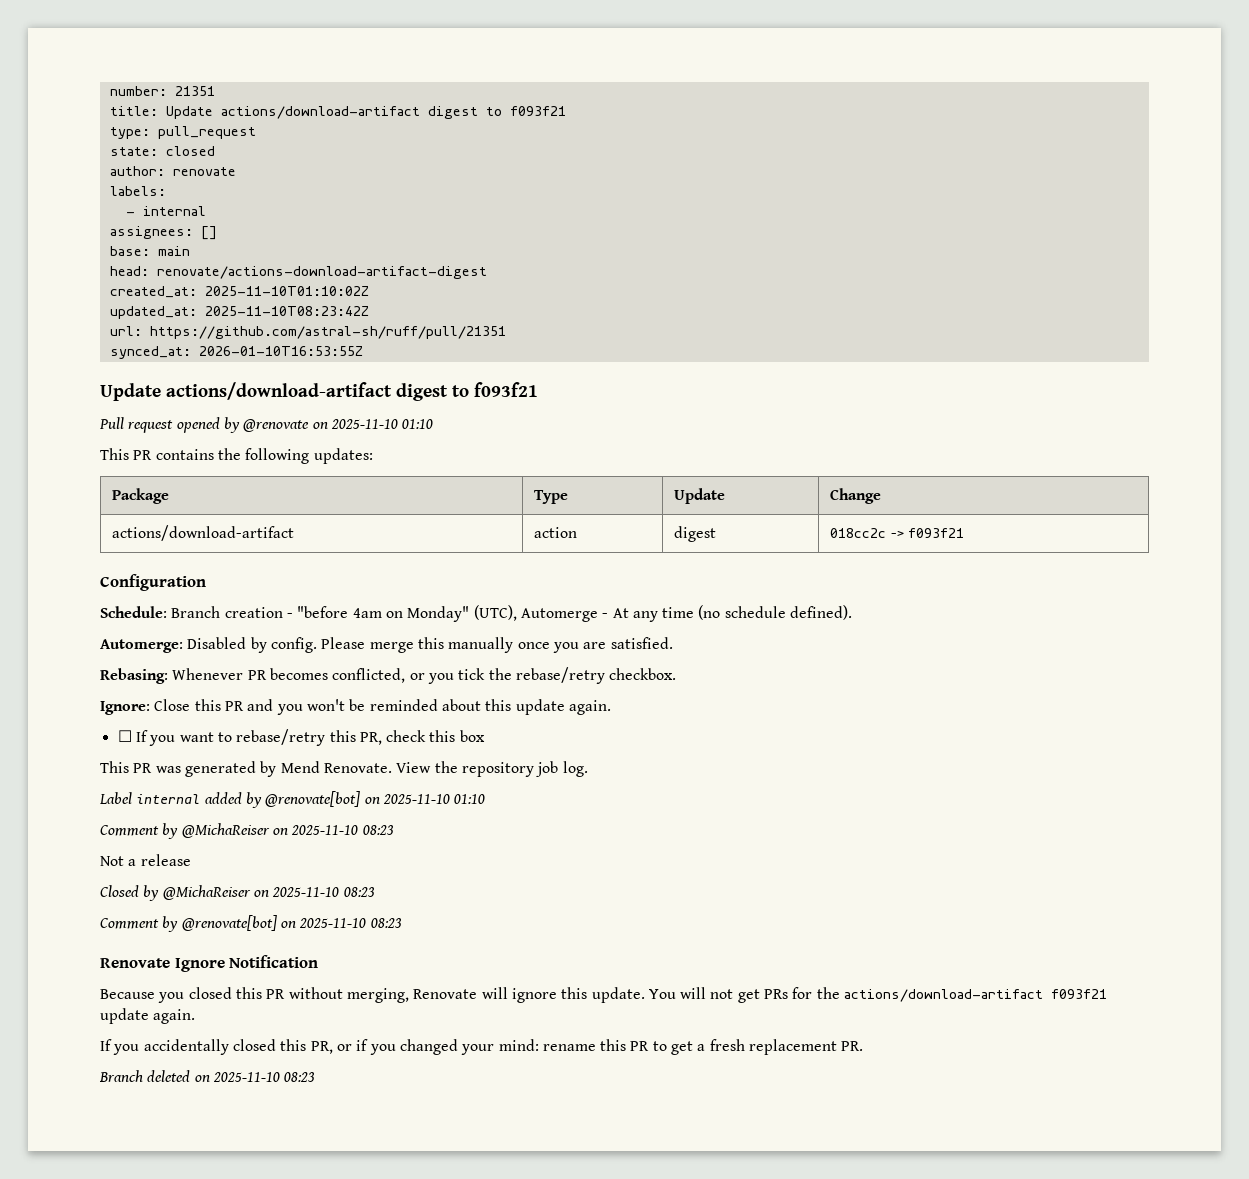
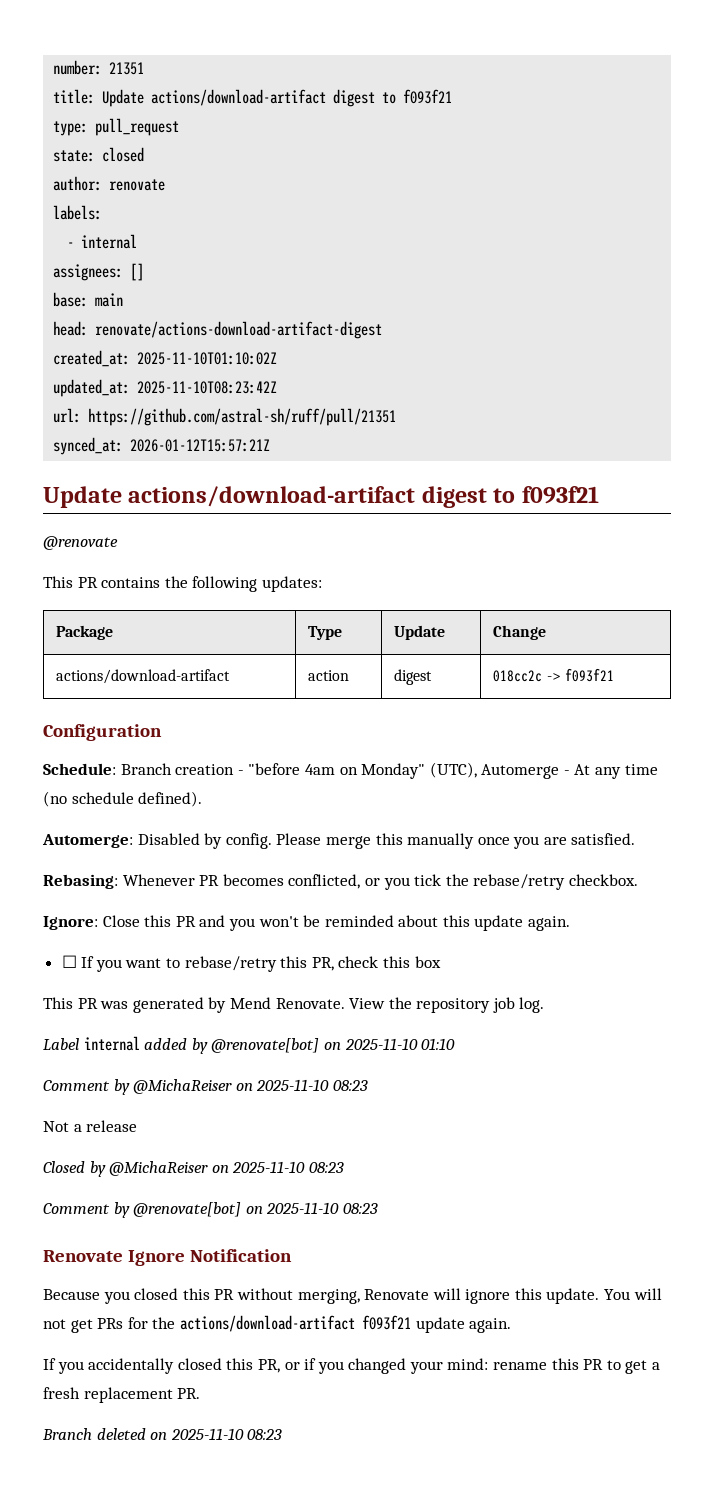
[198,346,363,356] [100,382,538,401] [99,417,434,433] 2026-01-10T16:53:55Z // Update actions/download-artifact digest to f093f21 // Pull request opened by @renovate on 2025-11-10 01:10 -> [130,439,271,452] [43,486,599,508] [43,536,118,550] 2026-01-12T15:57:21Z // Update actions/download-artifact digest to f093f21 // @renovate

